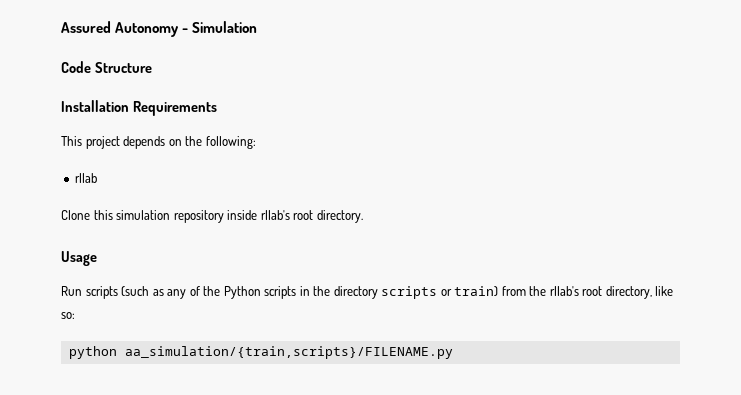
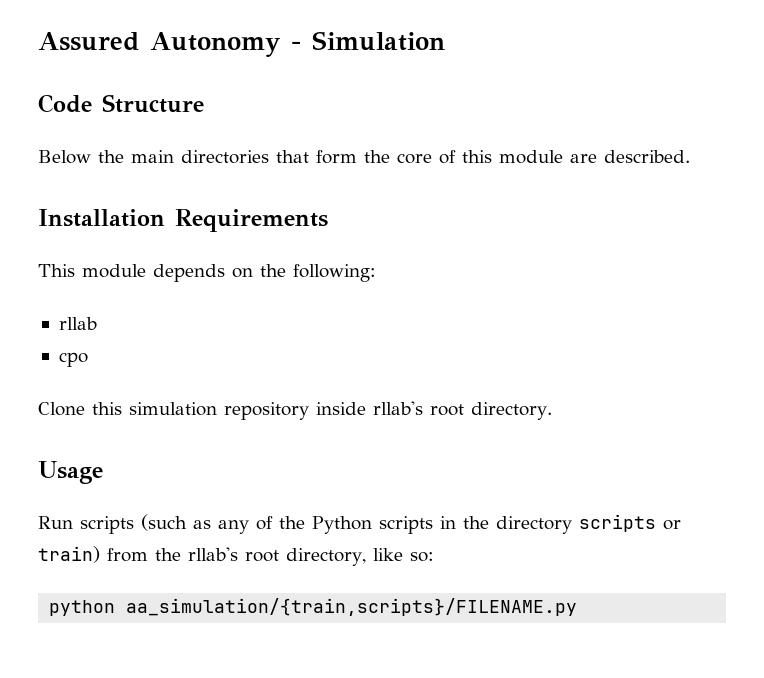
(152, 67) none -> [38,150,690,164] // Below the main directories that form the core of this module are described.
[85,136,120,149] project -> [82,264,146,278] module
(98, 178) none -> [58,352,88,367] // cpo

